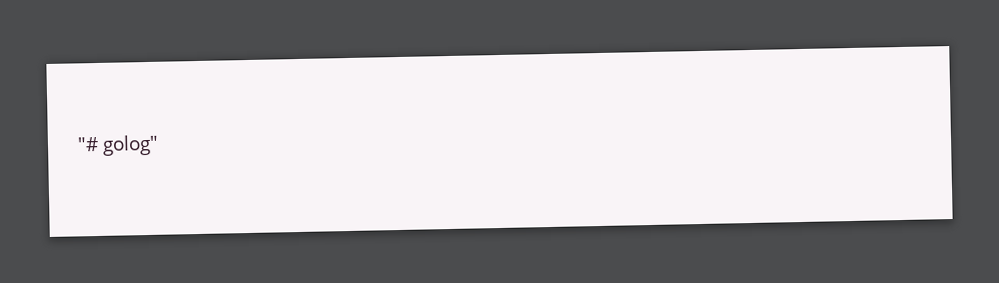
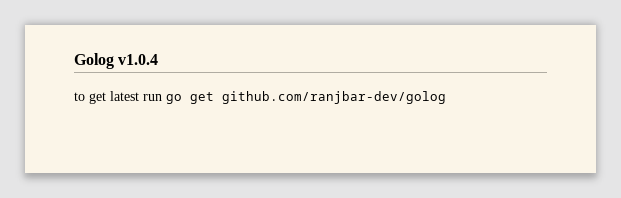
[77,134,159,156] "# golog" -> [74,53,159,69] [74,91,446,104] Golog v1.0.4 // to get latest run go get github.com/ranjbar-dev/golog

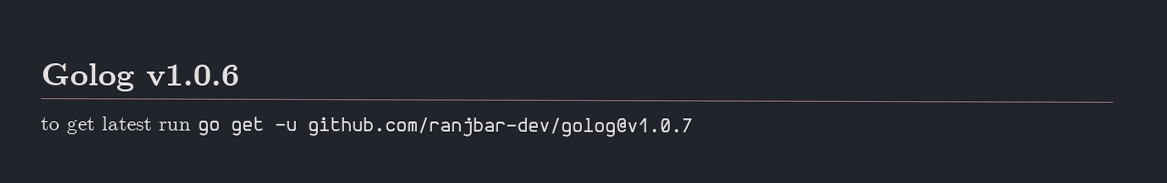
[118,54,159,65] v1.0.4 -> [146,64,240,87] v1.0.6
[222,91,446,104] github.com/ranjbar-dev/golog -> [274,117,693,138] -u github.com/ranjbar-dev/golog@v1.0.7

